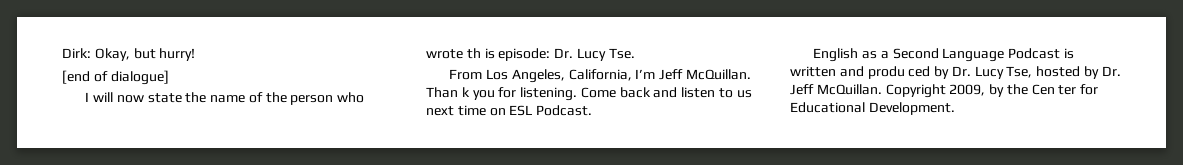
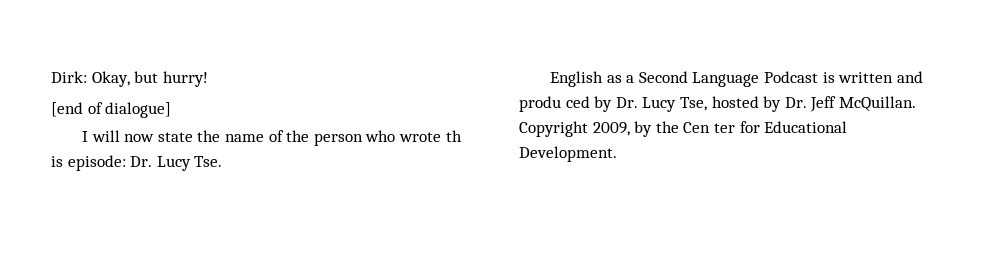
[449,69,751,83] [426,87,752,101] [426,105,593,116] // From Los Angeles, California, I’m Jeff McQuillan. Than k you for listening. Come back and listen to us next time on ESL Podcast. -> (223, 161) none

